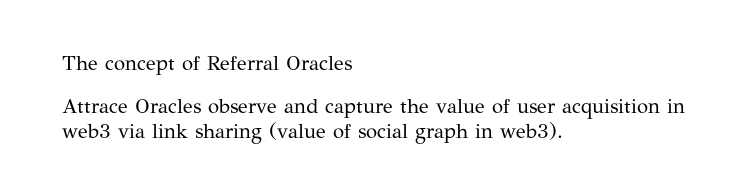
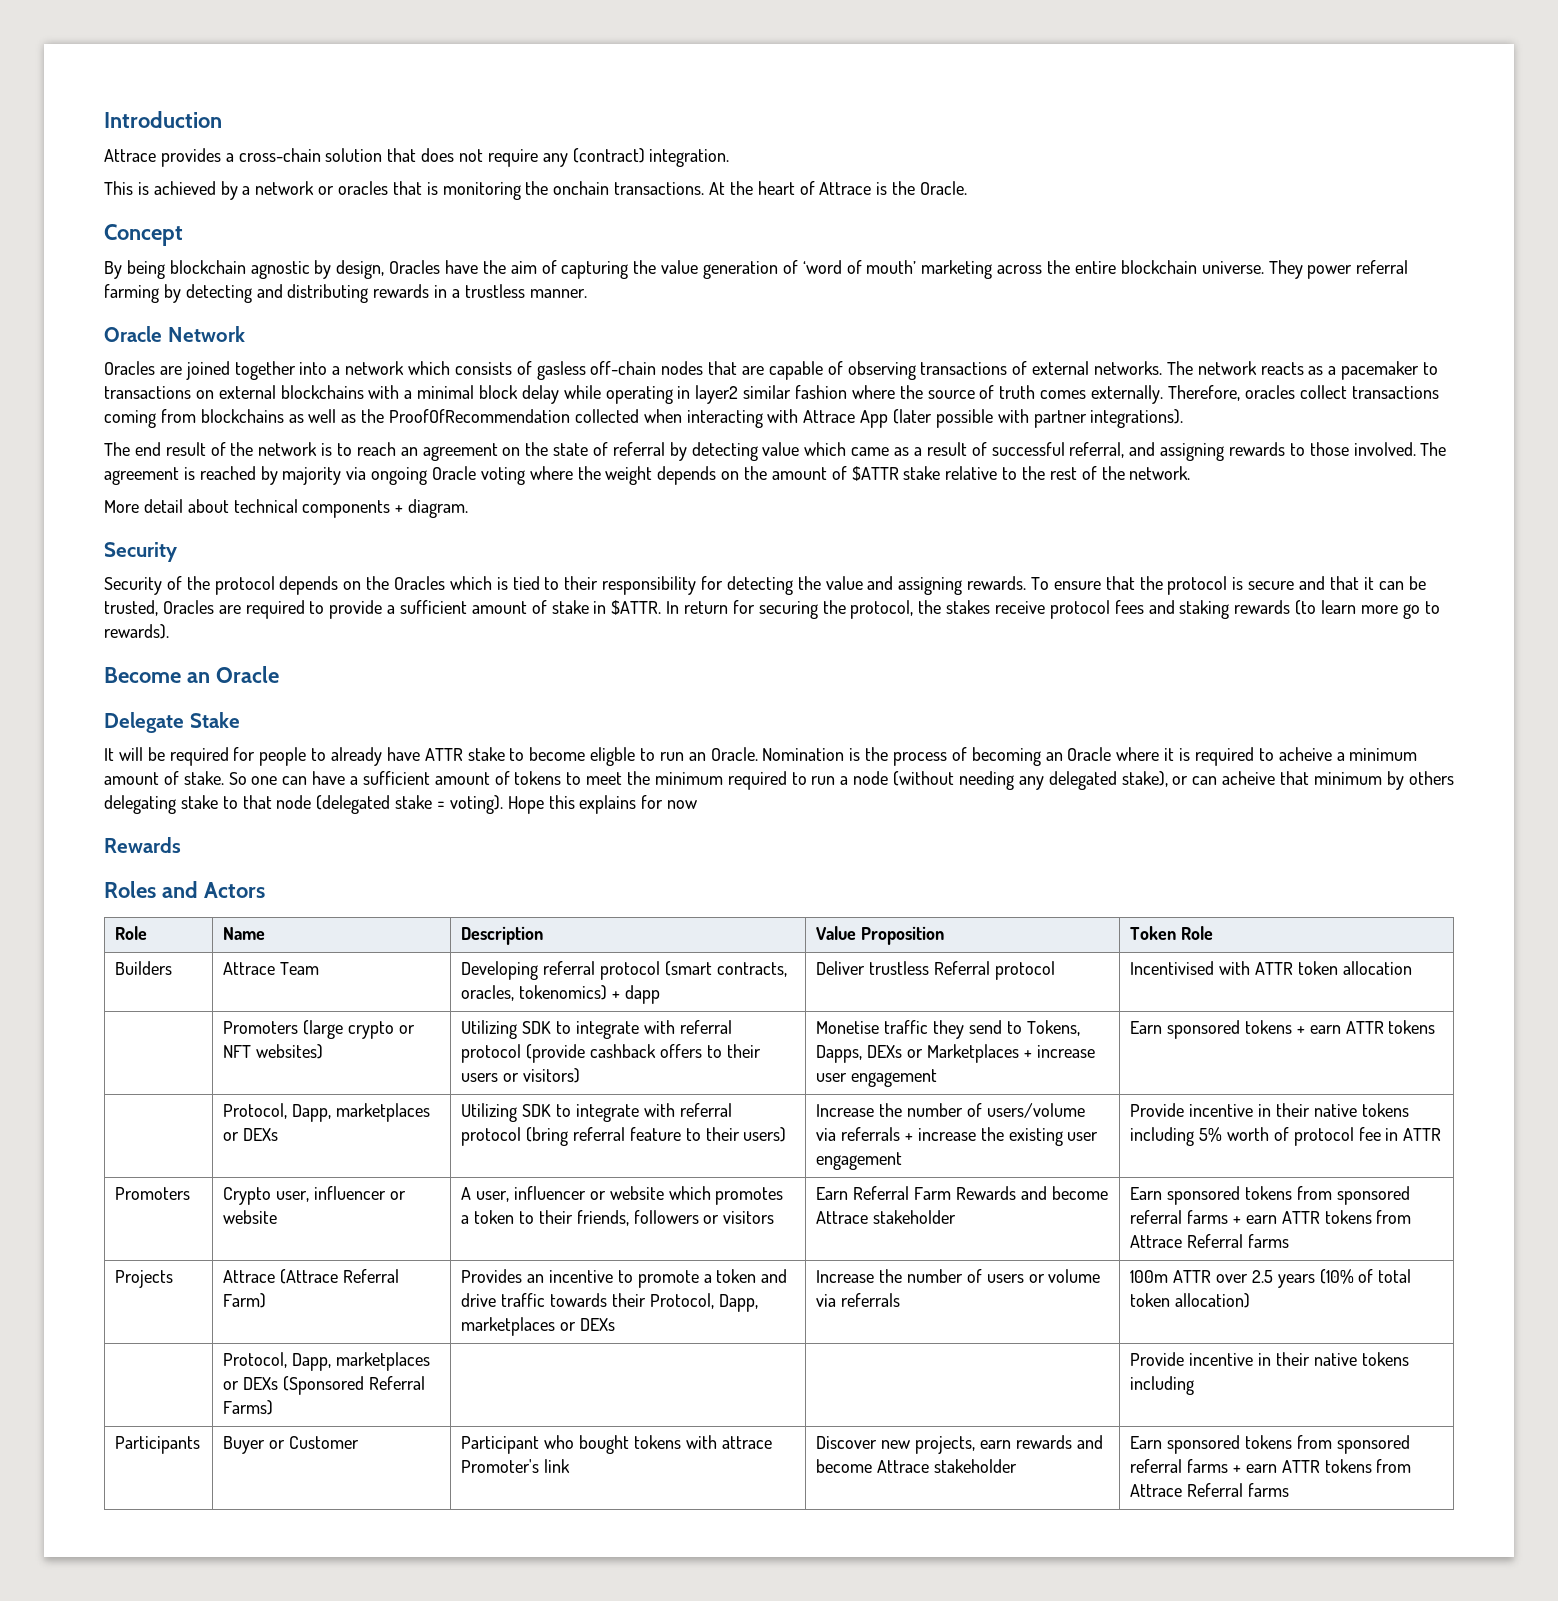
[62,56,352,75] [62,99,685,119] [62,122,563,144] The concept of Referral Oracles // Attrace Oracles observe and capture the value of user acquisition in web3 via link sharing (value of social graph in web3). -> [104,111,222,128] [104,148,730,167] [104,181,968,200] [104,224,183,246] [104,260,1409,279] [104,284,587,303] [104,326,245,342] [104,361,1439,380] [104,385,1439,404] [104,409,1184,428] [104,442,1447,461] [104,466,1191,485] [104,499,469,518] [104,542,177,562] [104,576,1426,595] [104,600,1440,619] [104,624,169,639] [104,666,279,683] [104,712,240,733] [104,747,1418,766] [104,771,1454,790] [104,795,698,814] [104,837,181,853] [104,881,265,898] [115,926,148,940] [223,927,266,940] [461,926,544,945] [816,926,945,945] [1130,926,1214,940] [115,961,173,975] [223,962,320,975] [461,961,787,980] [461,985,660,1004] [816,961,1055,980] [1130,961,1412,975] [223,1020,415,1039] [223,1044,324,1059] [461,1020,732,1039] [461,1044,761,1063] [461,1068,581,1083] [816,1020,1080,1039] [816,1044,1095,1063] [816,1069,938,1087] [1130,1020,1436,1039] [223,1103,431,1122] [223,1128,279,1141] [461,1103,732,1122] [461,1127,787,1146] [816,1103,1085,1118] [816,1127,1099,1146] [816,1152,903,1170] [1130,1103,1409,1117] [1130,1127,1442,1146] [115,1187,191,1200] [223,1186,406,1205] [223,1210,278,1224] [461,1186,784,1205] [461,1210,775,1226] [816,1186,1108,1200] [816,1210,957,1224] [1130,1186,1410,1205] [1130,1210,1412,1224] [1130,1234,1290,1248] [115,1270,174,1288] [223,1269,400,1284] [223,1293,267,1308] [461,1269,788,1288] [461,1293,758,1312] [461,1317,616,1336] [816,1269,1101,1283] [816,1293,901,1307] [1130,1269,1412,1288] [1130,1293,1251,1308] [223,1352,431,1371] [223,1376,425,1395] [223,1400,274,1415] [1130,1352,1409,1366] [1130,1376,1195,1395] [115,1436,201,1454] [223,1436,360,1454] [461,1435,772,1454] [461,1459,571,1473] [816,1435,1103,1454] [816,1459,1018,1473] [1130,1435,1410,1454] [1130,1459,1412,1473] [1130,1483,1290,1497] Introduction // Attrace provides a cross-chain solution that does not require any (contract) integration. // This is achieved by a network or oracles that is monitoring the onchain transactions. At the heart of Attrace is the Oracle. // Concept // By being blockchain agnostic by design, Oracles have the aim of capturing the value generation of ‘word of mouth’ marketing across the entire blockchain universe. They power referral farming by detecting and distributing rewards in a trustless manner. // Oracle Network // Oracles are joined together into a network which consists of gasless off-chain nodes that are capable of observing transactions of external networks. The network reacts as a pacemaker to transactions on external blockchains with a minimal block delay while operating in layer2 similar fashion where the source of truth comes externally. Therefore, oracles collect transactions coming from blockchains as well as the ProofOfRecommendation collected when interacting with Attrace App (later possible with partner integrations). // The end result of the network is to reach an agreement on the state of referral by detecting value which came as a result of successful referral, and assigning rewards to those involved. The agreement is reached by majority via ongoing Oracle voting where the weight depends on the amount of $ATTR stake relative to the rest of the network. // More detail about technical components + diagram. // Security // Security of the protocol depends on the Oracles which is tied to their responsibility for detecting the value and assigning rewards. To ensure that the protocol is secure and that it can be trusted, Oracles are required to provide a sufficient amount of stake in $ATTR. In return for securing the protocol, the stakes receive protocol fees and staking rewards (to learn more go to rewards). // Become an Oracle // Delegate Stake // It will be required for people to already have ATTR stake to become eligble to run an Oracle. Nomination is the process of becoming an Oracle where it is required to acheive a minimum amount of stake. So one can have a sufficient amount of tokens to meet the minimum required to run a node (without needing any delegated stake), or can acheive that minimum by others delegating stake to that node (delegated stake = voting). Hope this explains for now // Rewards // Roles and Actors // Role | Name | Description | Value Proposition | Token Role // Builders | Attrace Team | Developing referral protocol (smart contracts, oracles, tokenomics) + dapp | Deliver trustless Referral protocol | Incentivised with ATTR token allocation // | Promoters (large crypto or NFT websites) | Utilizing SDK to integrate with referral protocol (provide cashback offers to their users or visitors) | Monetise traffic they send to Tokens, Dapps, DEXs or Marketplaces + increase user engagement | Earn sponsored tokens + earn ATTR tokens // | Protocol, Dapp, marketplaces or DEXs | Utilizing SDK to integrate with referral protocol (bring referral feature to their users) | Increase the number of users/volume via referrals + increase the existing user engagement | Provide incentive in their native tokens including 5% worth of protocol fee in ATTR // Promoters | Crypto user, influencer or website | A user, influencer or website which promotes a token to their friends, followers or visitors | Earn Referral Farm Rewards and become Attrace stakeholder | Earn sponsored tokens from sponsored referral farms + earn ATTR tokens from Attrace Referral farms // Projects | Attrace (Attrace Referral Farm) | Provides an incentive to promote a token and drive traffic towards their Protocol, Dapp, marketplaces or DEXs | Increase the number of users or volume via referrals | 100m ATTR over 2.5 years (10% of total token allocation) // | Protocol, Dapp, marketplaces or DEXs (Sponsored Referral Farms) | | | Provide incentive in their native tokens including // Participants | Buyer or Customer | Participant who bought tokens with attrace Promoter's link | Discover new projects, earn rewards and become Attrace stakeholder | Earn sponsored tokens from sponsored referral farms + earn ATTR tokens from Attrace Referral farms

